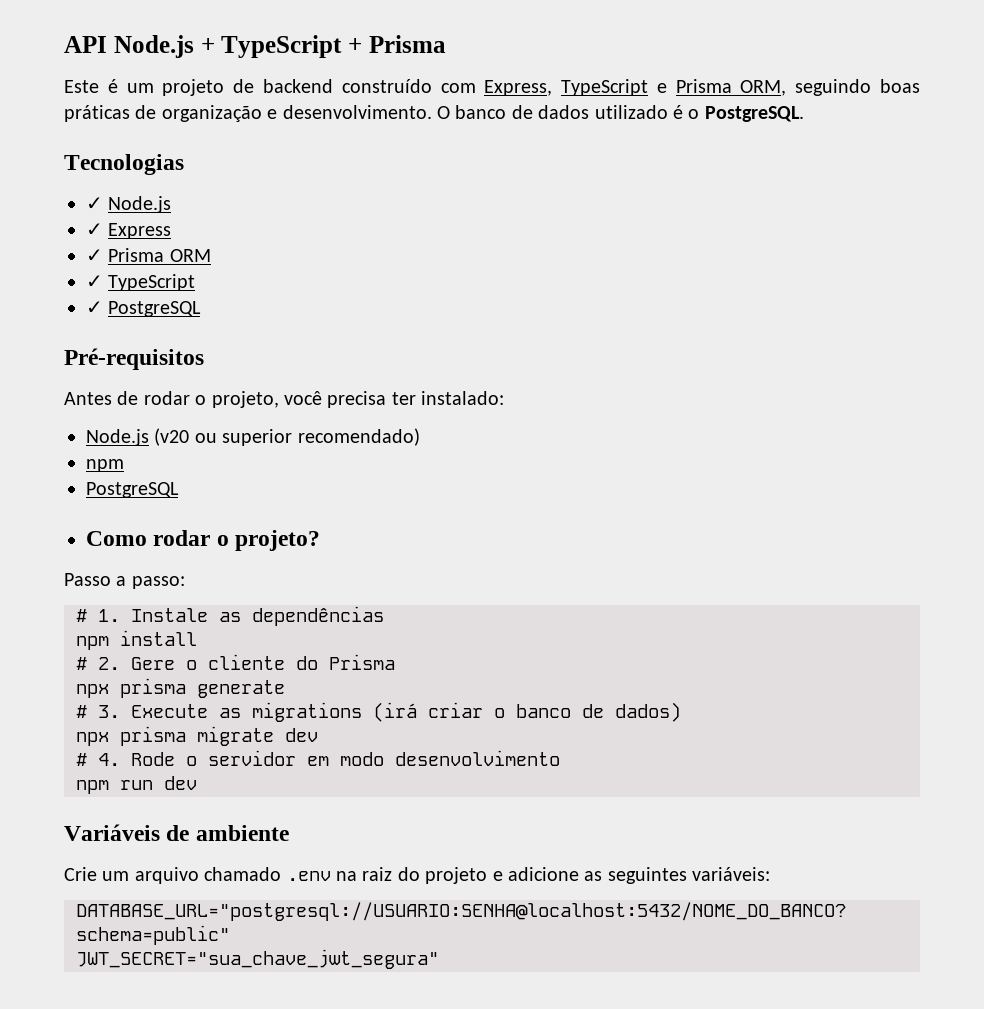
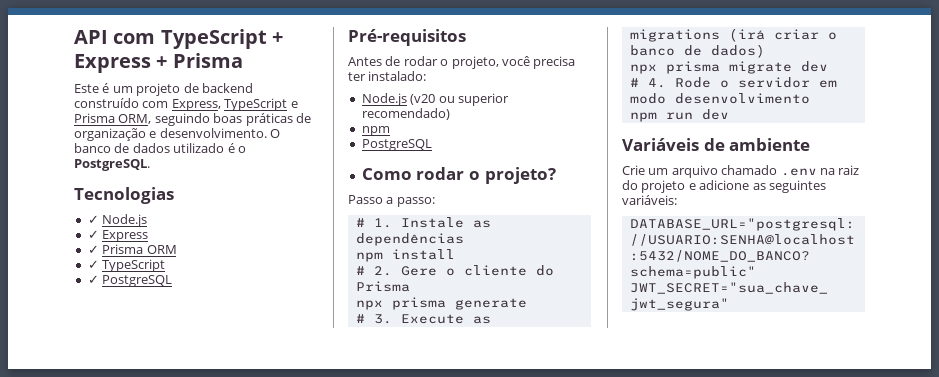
[113,35,343,58] Node.js + TypeScript -> [113,29,283,49] [74,54,151,73] com TypeScript + Express

